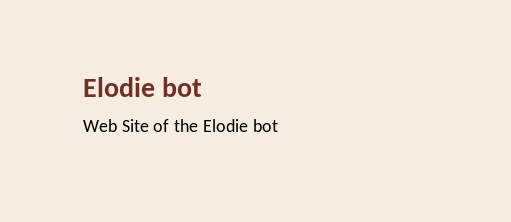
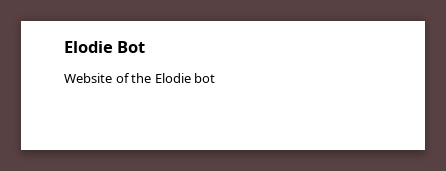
[83,77,203,97] [83,119,149,132] Elodie bot // Web Site -> [64,41,146,53] [64,73,112,83] Elodie Bot // Website

